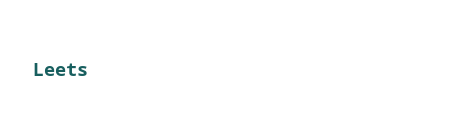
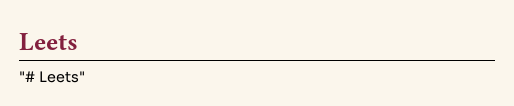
(88, 69) none -> [19,71,85,83] // "# Leets"

